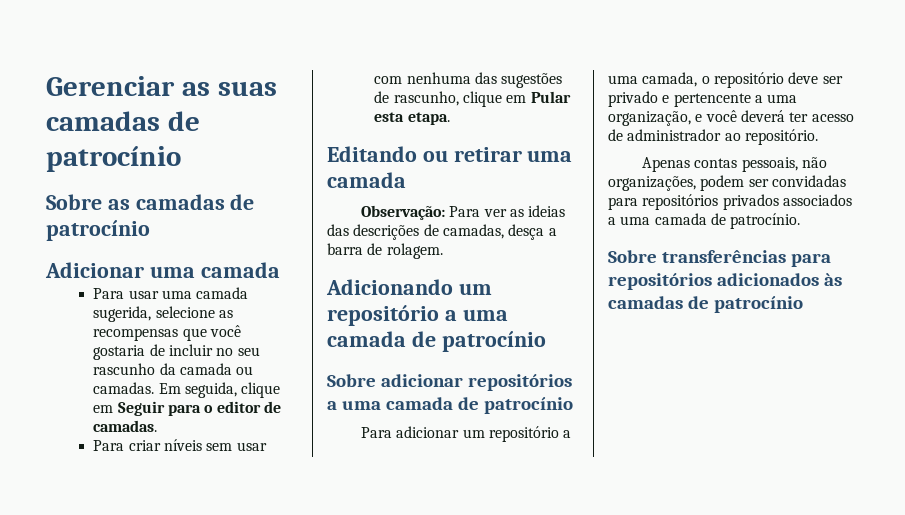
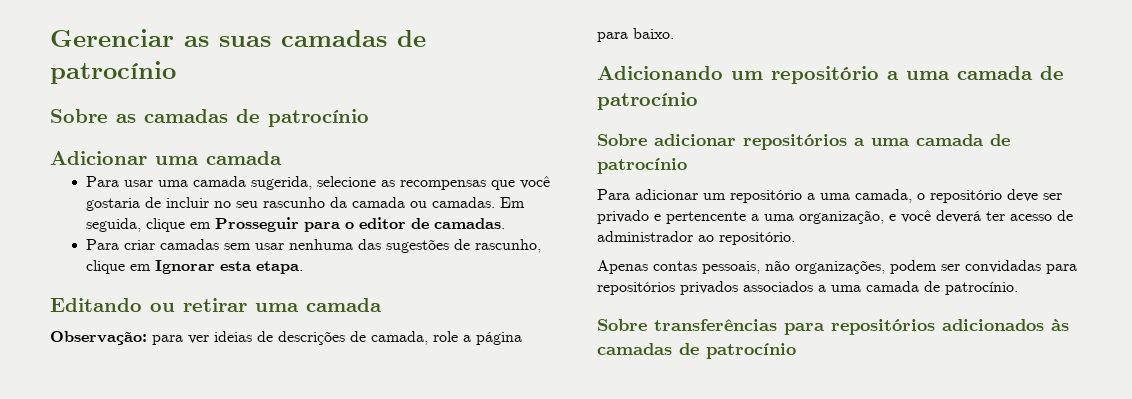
[117,401,165,416] Seguir -> [215,217,300,232] Prosseguir
[164,439,203,451] níveis -> [160,239,220,250] camadas
[374,76,403,84] com -> (285, 246) none
[530,91,571,103] Pular -> [155,260,216,274] Ignorar
[449,205,566,217] [327,224,557,240] [327,243,443,259] Para ver as ideias das descrições de camadas, desça a barra de rolagem. -> [152,331,522,345] [597,28,674,42] para ver ideias de descrições de camada, role a página para baixo.

